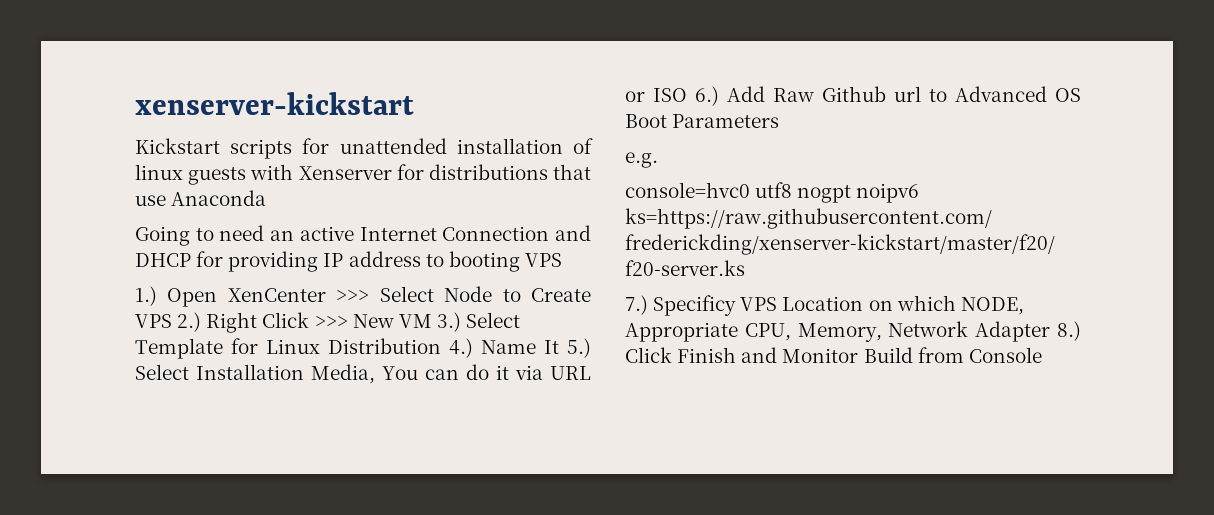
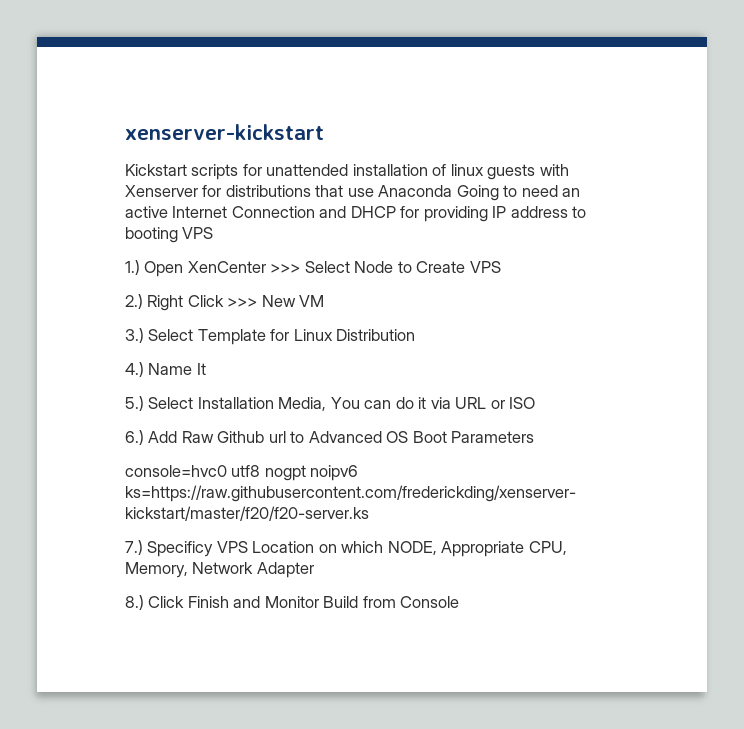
(267, 198) // -> (453, 191) none
(172, 321) none -> (501, 267) //
(432, 321) none -> (325, 301) //
(441, 346) none -> (416, 335) //
(559, 347) none -> (206, 369) //
(687, 95) none -> (536, 403) //
[625,152,658,168] // e.g. -> (535, 437) none
(1051, 331) none -> (314, 570) //

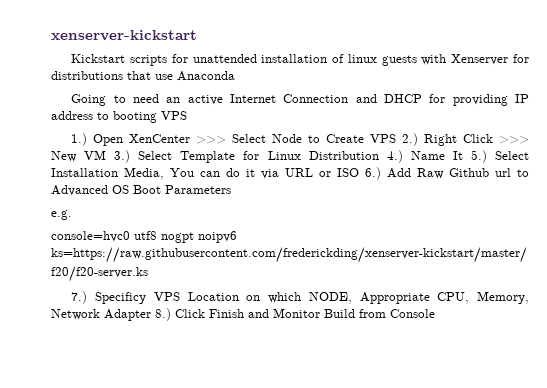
(453, 191) none -> (235, 76) //
(501, 267) // -> (397, 138) none
(325, 301) // -> (107, 155) none
(416, 335) // -> (379, 155) none
(206, 369) // -> (463, 155) none
(536, 403) // -> (359, 172) none
(535, 437) none -> [51,210,72,220] // e.g.
(314, 570) // -> (151, 315) none

